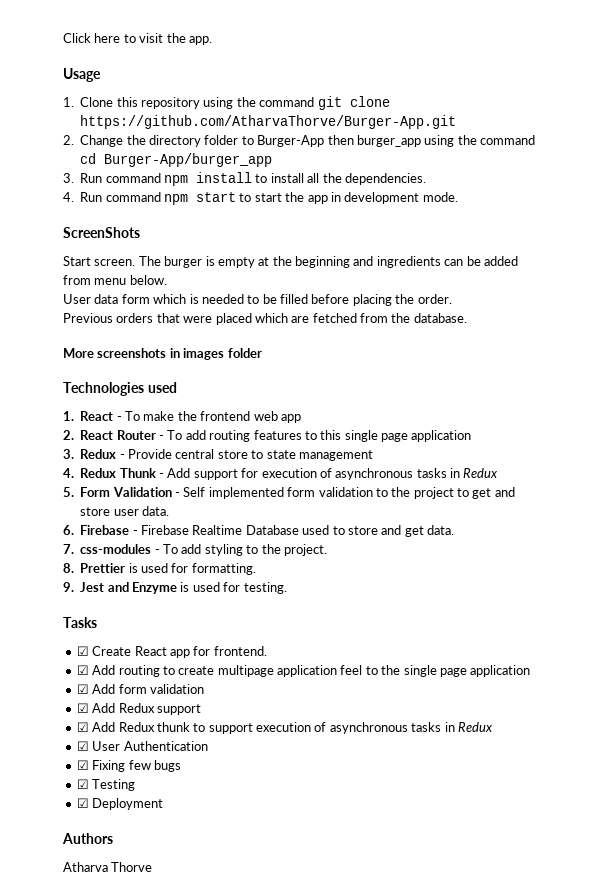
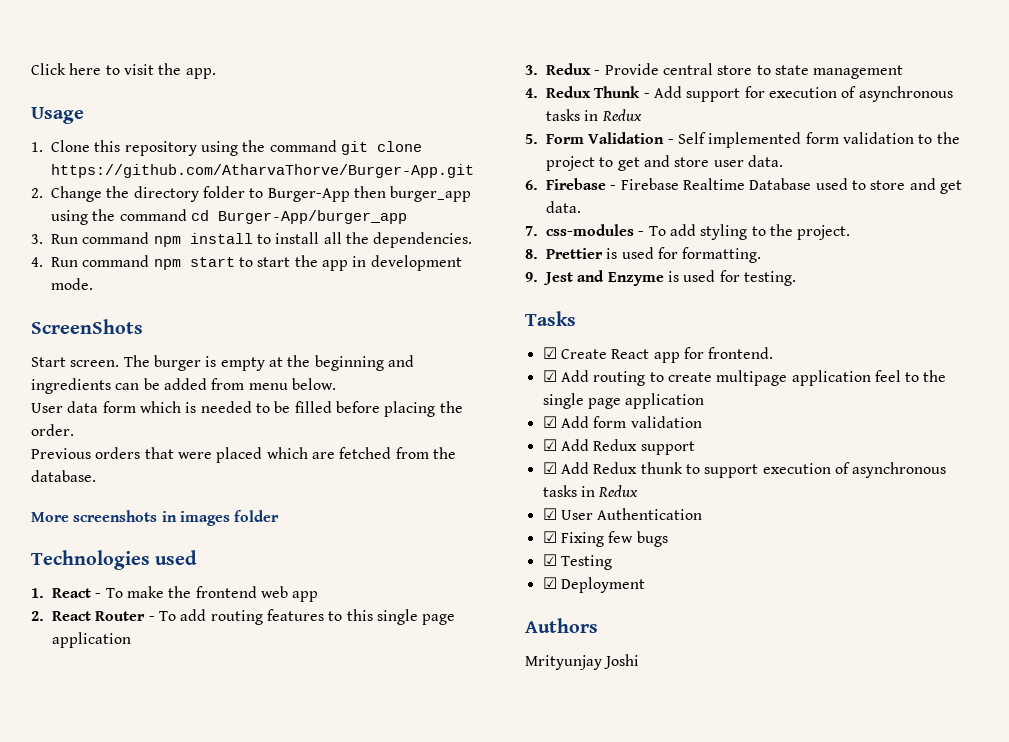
[63,862,153,872] Atharva Thorve -> [525,654,640,670] Mrityunjay Joshi

